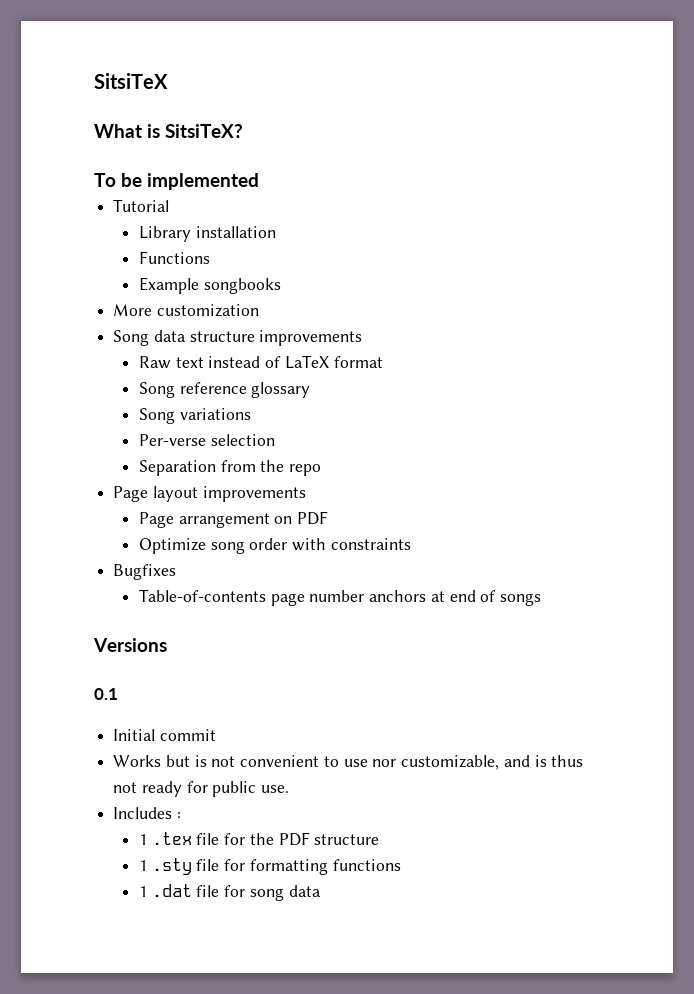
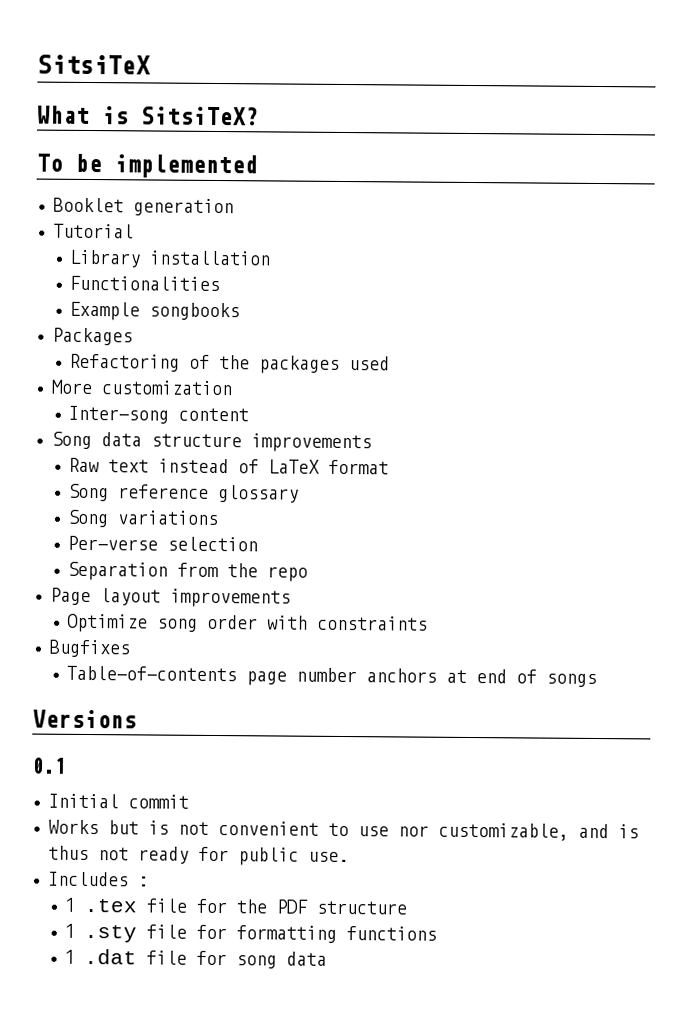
(259, 181) none -> [52,197,234,217] // Booklet generation
[138,251,210,264] Functions -> [69,275,221,292] Functionalities
(281, 286) none -> [51,327,133,346] [69,353,391,374] // Packages // Refactoring of the packages used
(259, 310) none -> [68,405,250,424] // Inter-song content
[138,511,329,528] // Page arrangement on PDF -> (291, 598) none

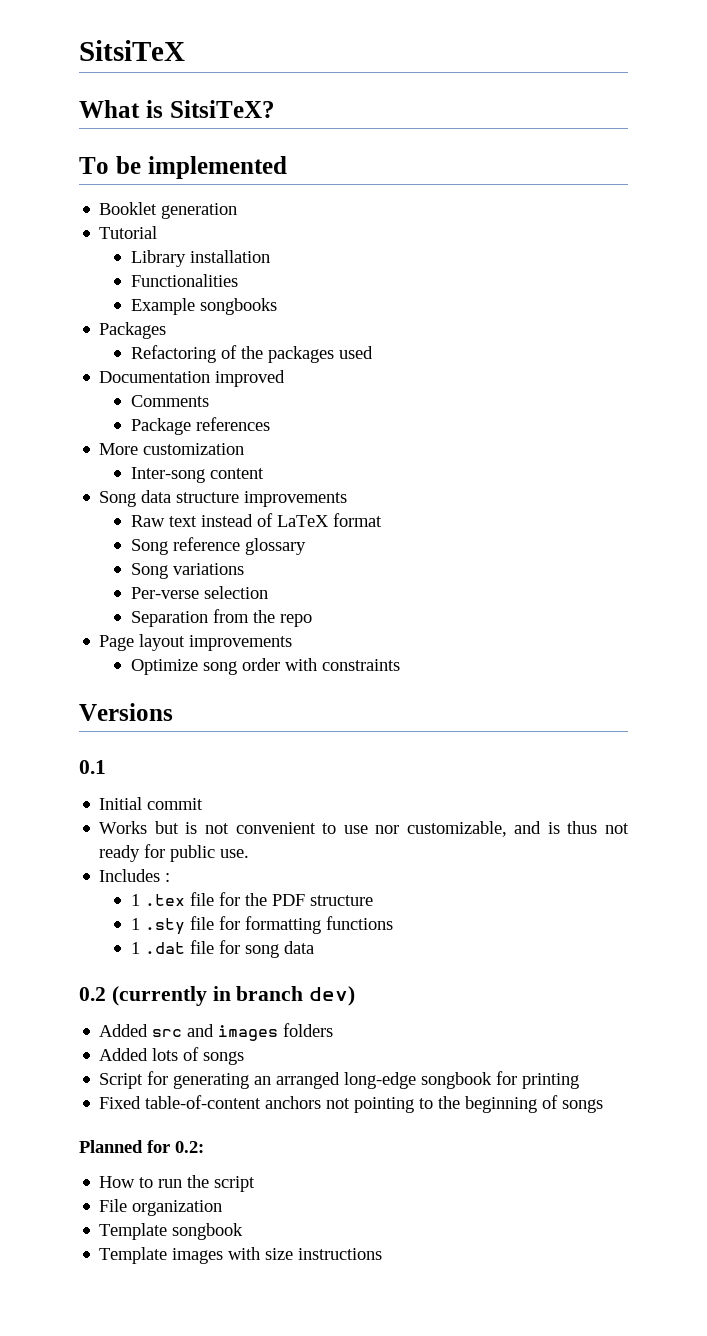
(391, 363) none -> [99,370,286,387] [131,395,210,407] [131,417,271,435] // Documentation improved // Comments // Package references
[48,639,131,658] [66,665,598,688] // Bugfixes // Table-of-contents page number anchors at end of songs -> (401, 665) none
(328, 958) none -> [79,986,356,1006] [99,1023,334,1041] [99,1047,245,1065] [99,1071,580,1089] [99,1095,604,1113] [79,1140,204,1153] [99,1175,256,1192] [99,1199,223,1216] [99,1223,244,1240] [99,1247,383,1264] // 0.2 (currently in branch dev) // Added src and images folders // Added lots of songs // Script for generating an arranged long-edge songbook for printing // Fixed table-of-content anchors not pointing to the beginning of songs // Planned for 0.2: // How to run the script // File organization // Template songbook // Template images with size instructions

